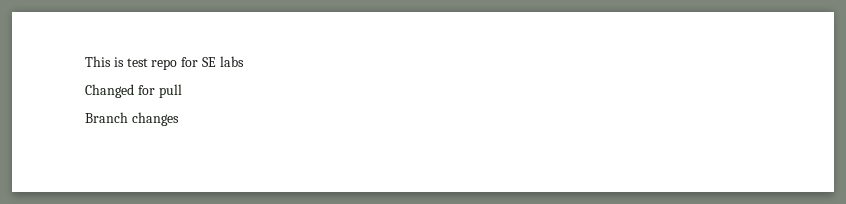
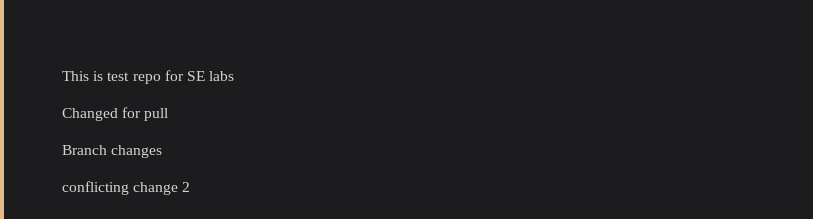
(179, 119) none -> [62,181,191,195] // conflicting change 2

